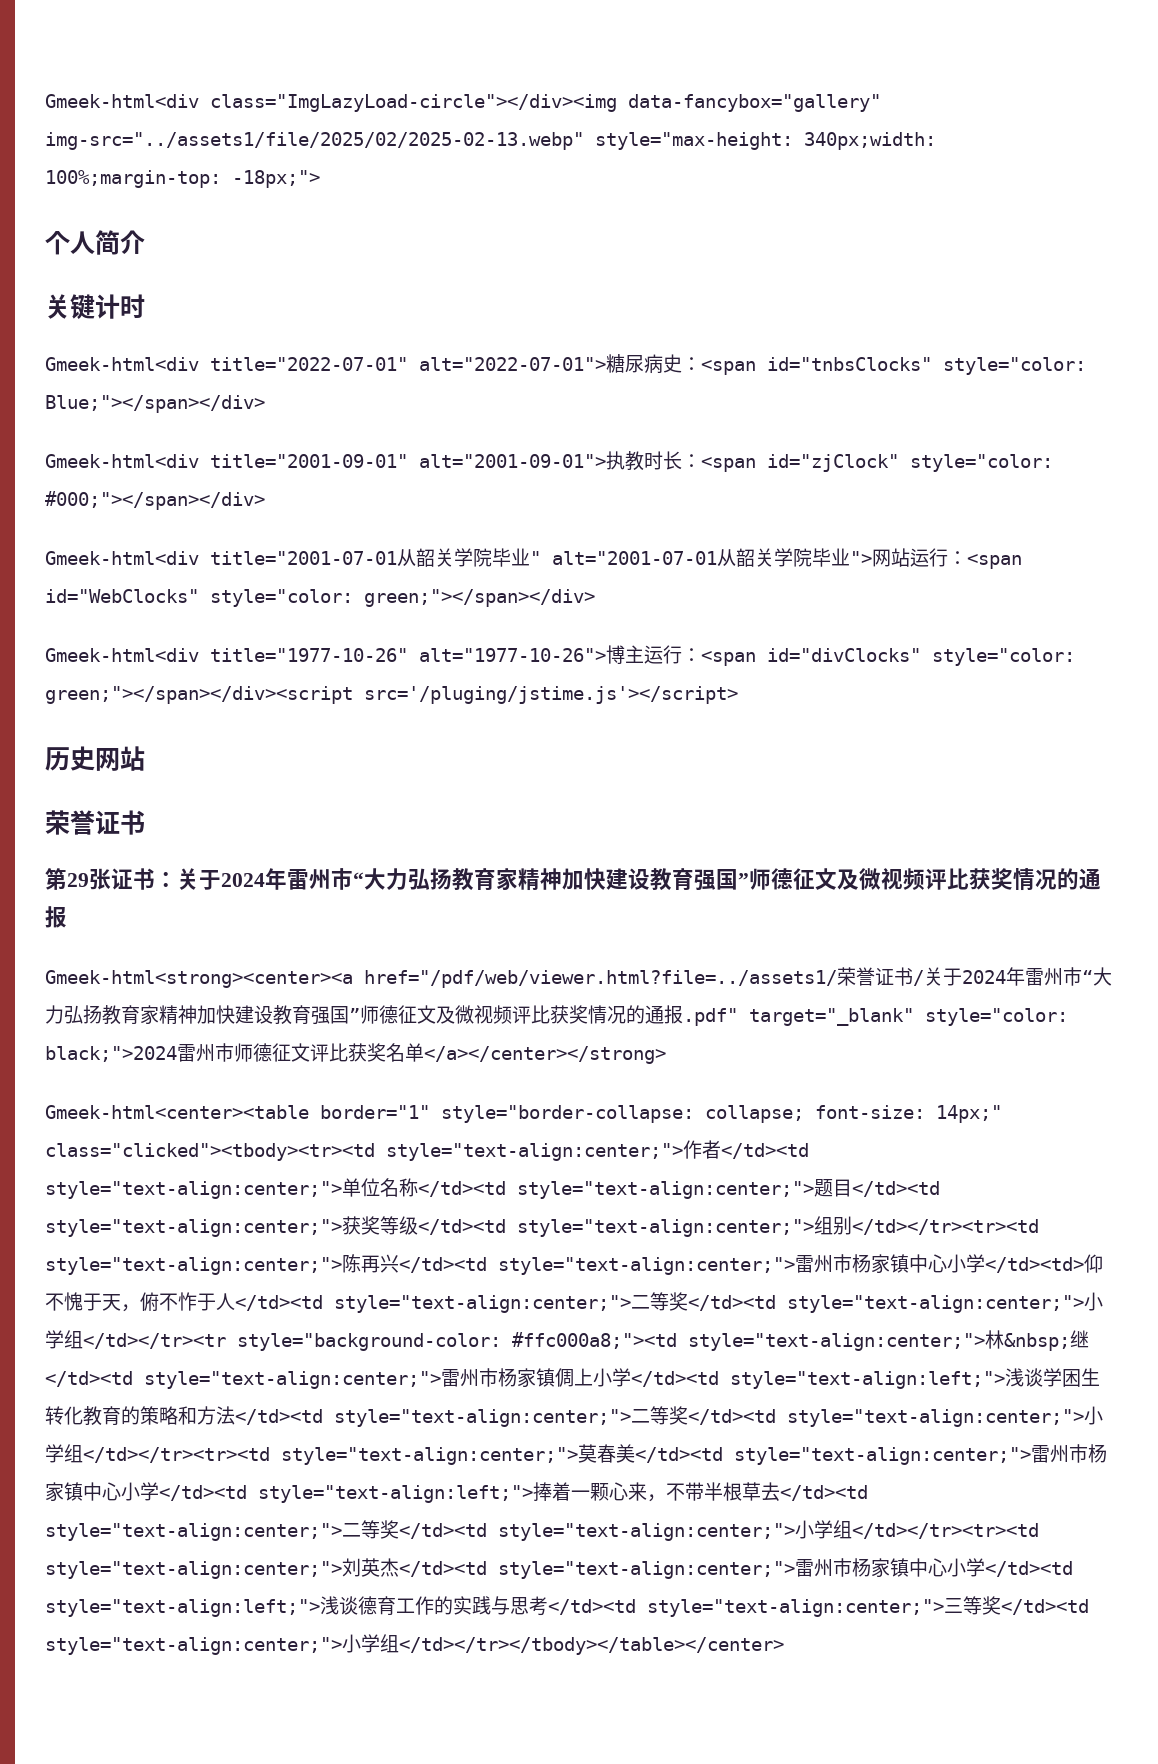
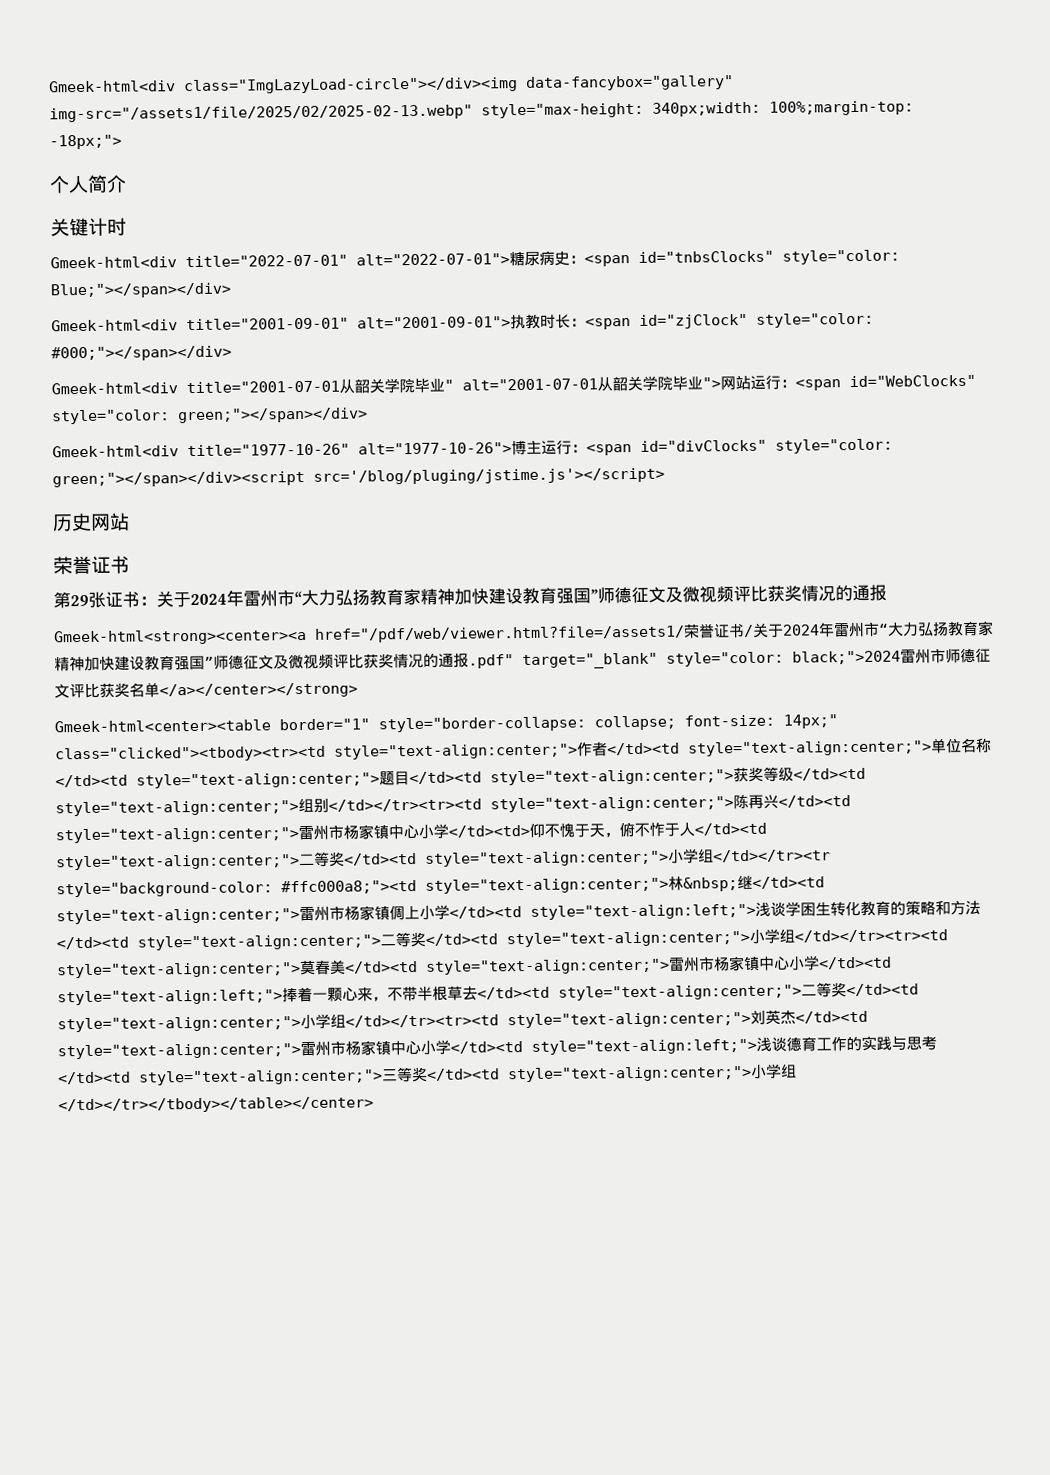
[45,132,584,150] img-src="../assets1/file/2025/02/2025-02-13.webp" -> [49,104,473,123] img-src="/assets1/file/2025/02/2025-02-13.webp"
[364,686,738,704] src='/pluging/jstime.js'></script> -> [313,467,665,485] src='/blog/pluging/jstime.js'></script>
[364,970,837,988] href="/pdf/web/viewer.html?file=../assets1/ -> [315,625,685,643] href="/pdf/web/viewer.html?file=/assets1/

